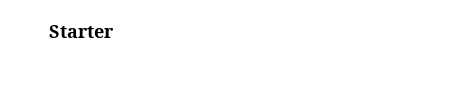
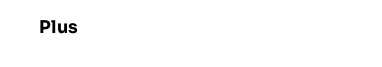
[49,25,114,38] Starter -> [39,20,78,34] Plus

